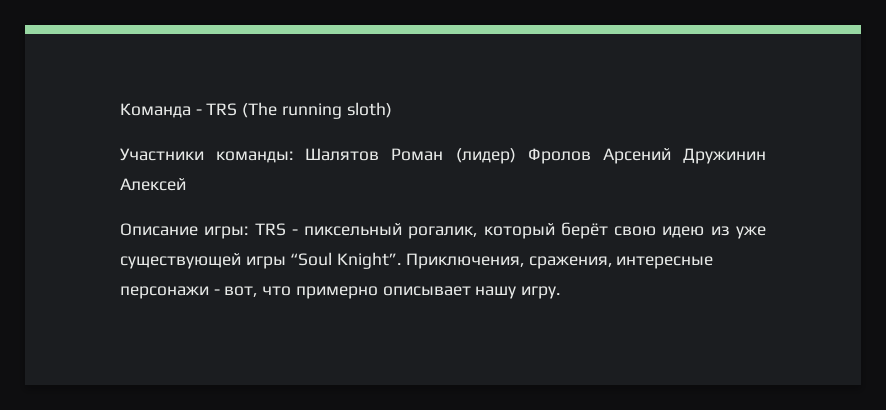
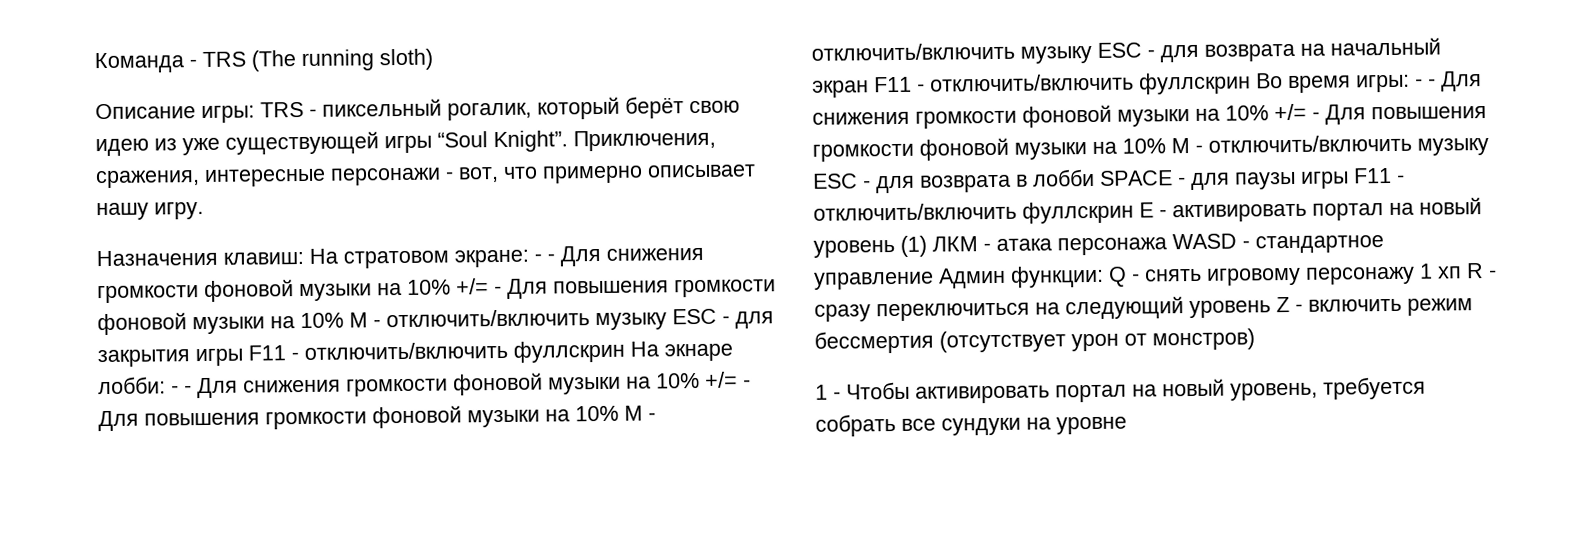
[120,148,767,164] [120,178,186,191] // Участники команды: Шалятов Роман (лидер) Фролов Арсений Дружинин Алексей -> (433, 59) none
(561, 292) none -> [96,245,704,269] [97,278,776,304] [97,308,774,336] [97,340,733,368] [98,371,751,399] [98,405,656,432] [811,37,1441,64] [812,71,1482,98] [812,103,1487,129] [812,134,1489,162] [813,167,1405,194] [813,197,1482,224] [813,233,1384,258] [814,263,1497,290] [814,296,1473,322] [814,328,1255,354] [815,376,1426,404] [815,414,1127,437] // Назначения клавиш: На стратовом экране: - - Для снижения громкости фоновой музыки на 10% +/= - Для повышения громкости фоновой музыки на 10% M - отключить/включить музыку ESC - для закрытия игры F11 - отключить/включить фуллскрин На экнаре лобби: - - Для снижения громкости фоновой музыки на 10% +/= - Для повышения громкости фоновой музыки на 10% M - отключить/включить музыку ESC - для возврата на начальный экран F11 - отключить/включить фуллскрин Во время игры: - - Для снижения громкости фоновой музыки на 10% +/= - Для повышения громкости фоновой музыки на 10% M - отключить/включить музыку ESC - для возврата в лобби SPACE - для паузы игры F11 - отключить/включить фуллскрин E - активировать портал на новый уровень (1) ЛКМ - атака персонажа WASD - стандартное управление Админ функции: Q - снять игровому персонажу 1 хп R - сразу переключиться на следующий уровень Z - включить режим бессмертия (отсутствует урон от монстров) // 1 - Чтобы активировать портал на новый уровень, требуется собрать все сундуки на уровне

